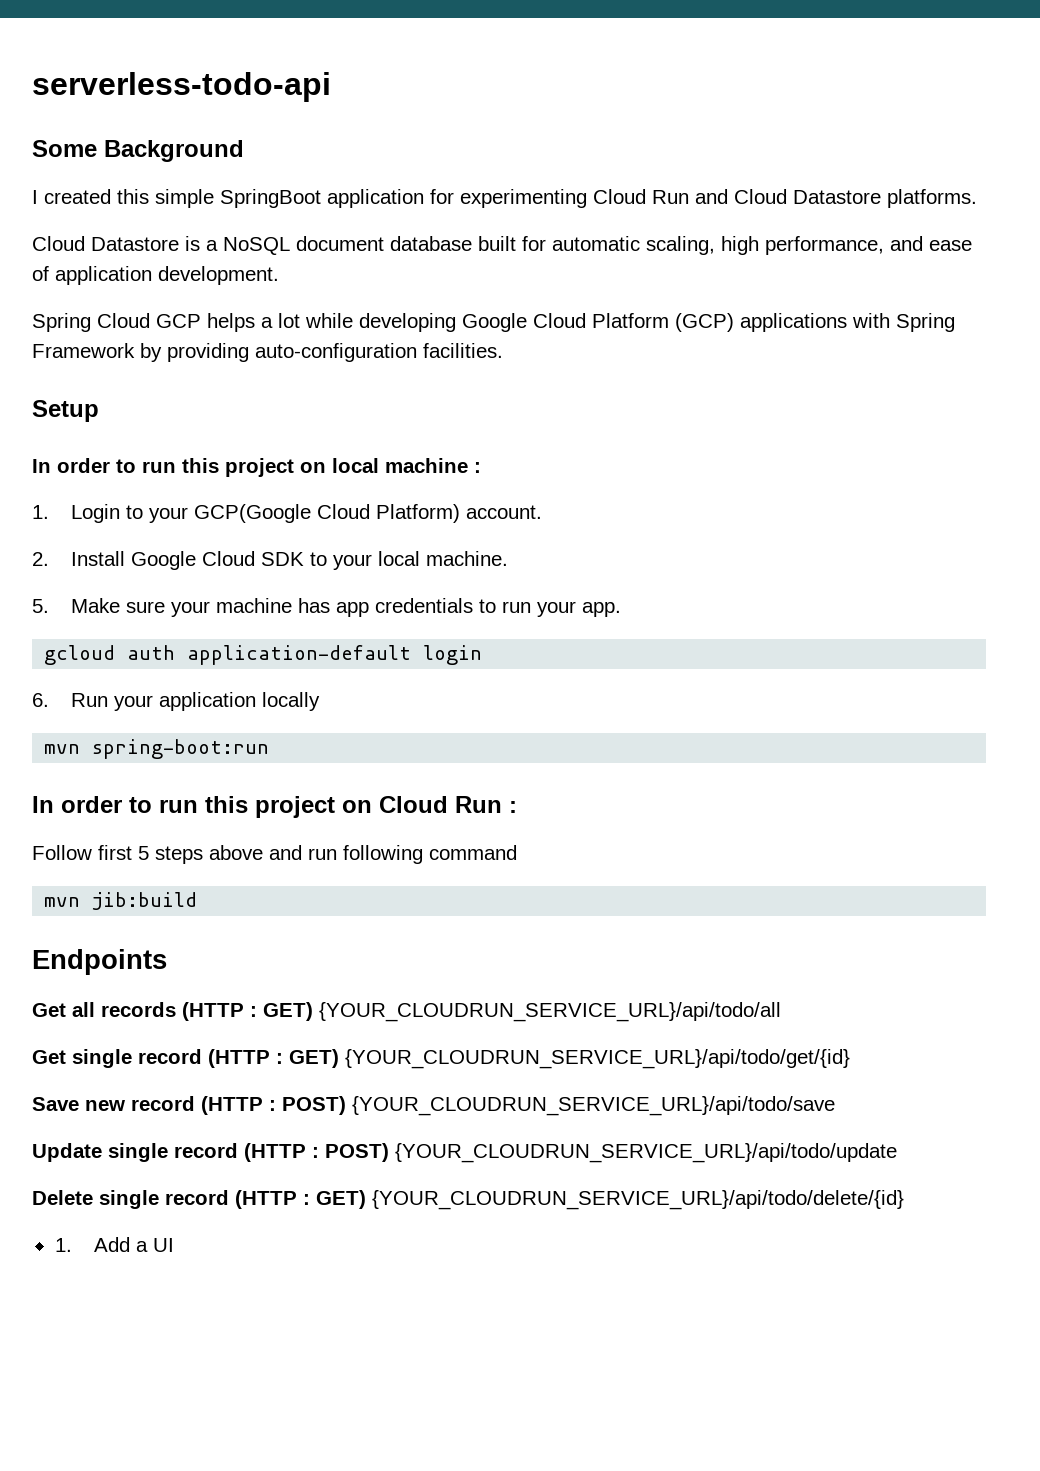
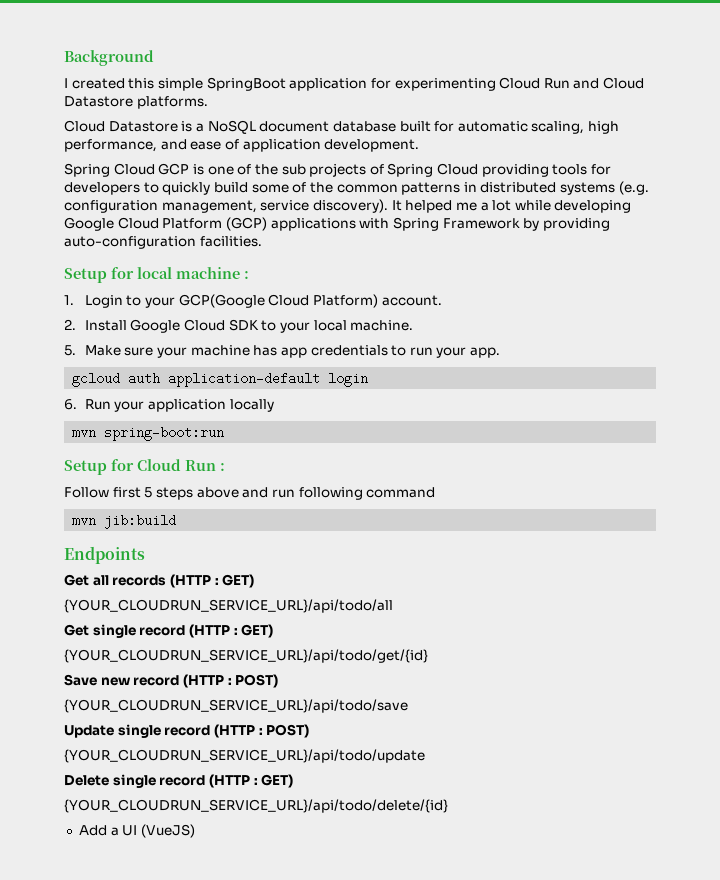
[32,72,331,102] [32,140,97,157] serverless-todo-api // Some -> (64, 58) none
[207,313,255,332] helps -> [192,163,612,177] [64,181,649,195] [64,199,477,213] is one of the sub projects of Spring Cloud providing tools for developers to quickly build some of the common patterns in distributed systems (e.g. configuration management, service discovery). It helped me
[32,458,326,477] // In order to run this project on -> [111,267,134,279] for
[32,796,372,818] In order to run this project on -> [64,459,134,475] Setup for
(313, 1011) none -> (255, 581) //
(339, 1058) none -> (274, 631) //
(346, 1105) none -> (279, 681) //
(389, 1152) none -> (310, 731) //
(366, 1199) none -> (294, 781) //
[54,1238,72,1252] 1. -> (448, 806) none
(174, 1245) none -> [140,824,195,838] (VueJS)

